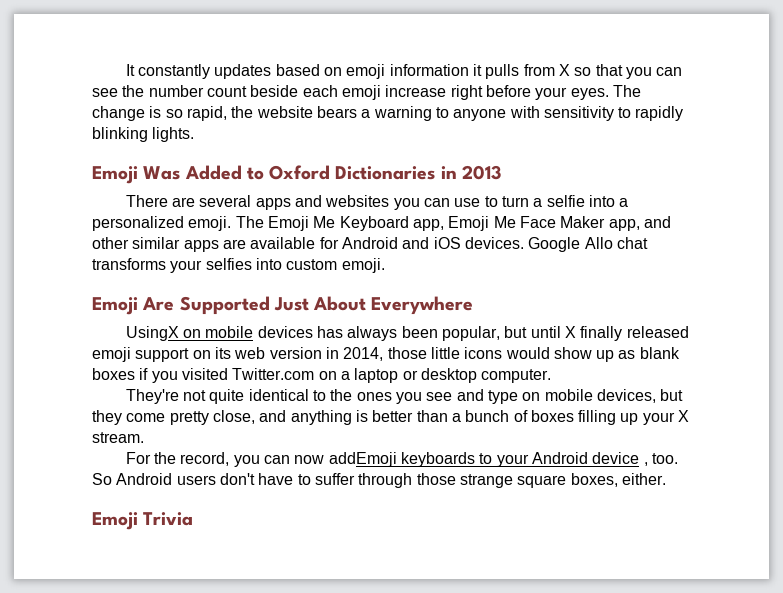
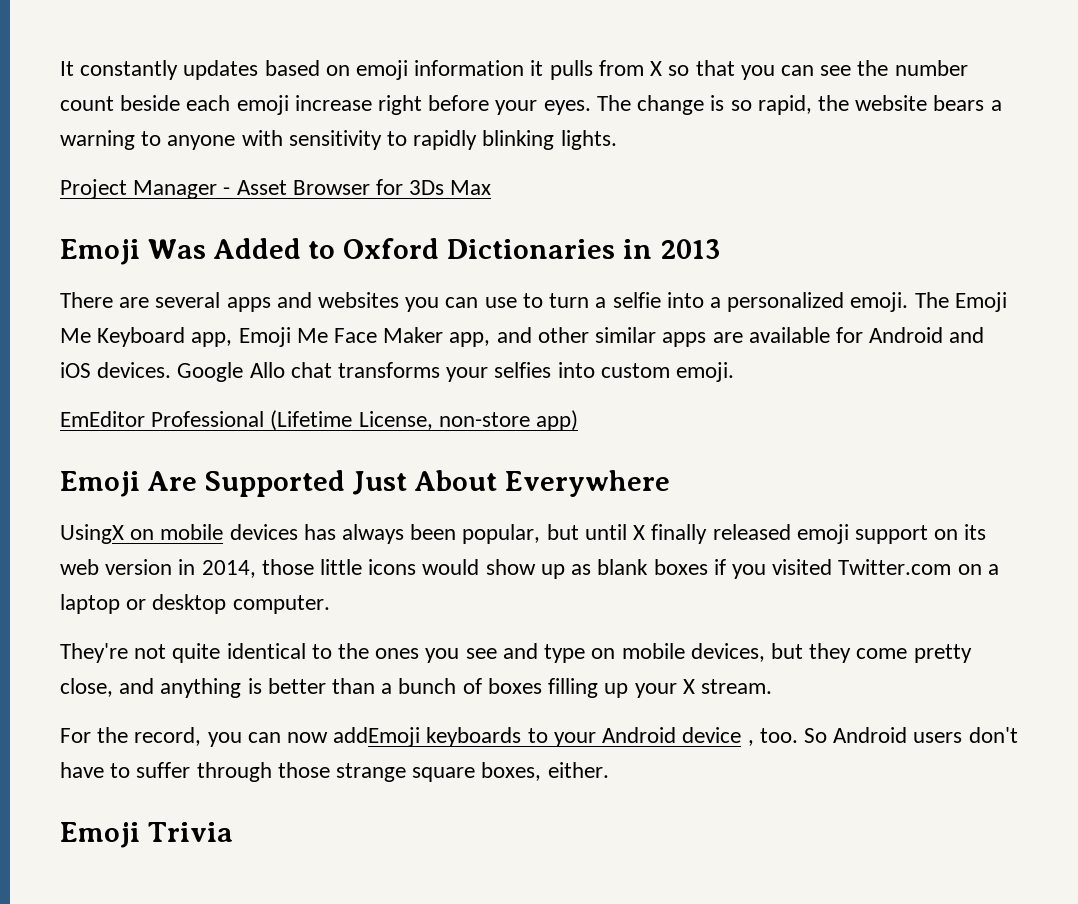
(195, 134) none -> [60,179,492,199] // Project Manager - Asset Browser for 3Ds Max
(385, 265) none -> [60,410,579,431] // EmEditor Professional (Lifetime License, non-store app)

